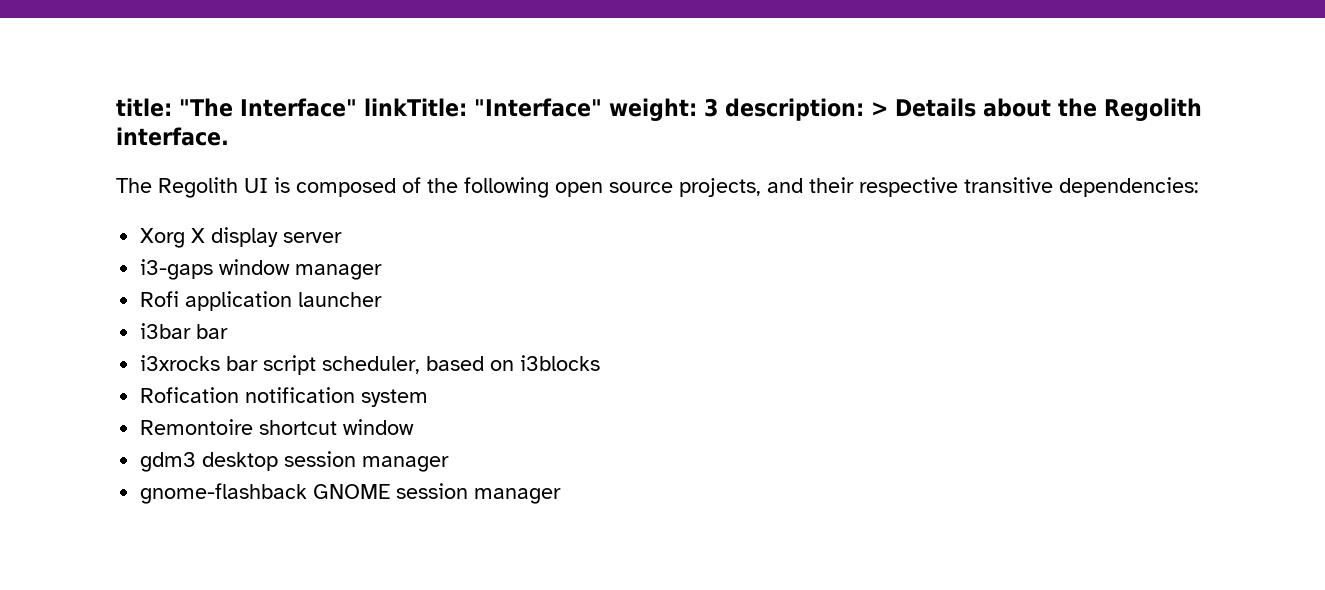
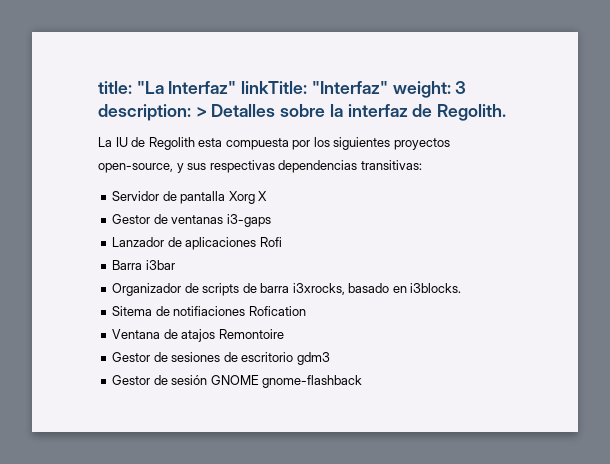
[179,98,1202,121] [116,127,229,146] [116,177,1199,198] [140,227,343,248] [140,259,383,280] "The Interface" linkTitle: "Interface" weight: 3 description: > Details about the Regolith interface. // The Regolith UI is composed of the following open source projects, and their respective transitive dependencies: // Xorg X display server // i3-gaps window manager // -> [136,81,467,98] [98,104,507,121] [98,137,450,150] [98,160,422,173] [112,191,268,204] [112,214,271,227] [112,237,257,250] "La Interfaz" linkTitle: "Interfaz" weight: 3 description: > Detalles sobre la interfaz de Regolith. // La IU de Regolith esta compuesta por los siguientes proyectos open-source, y sus respectivas dependencias transitivas: // Servidor de pantalla Xorg X // Gestor de ventanas i3-gaps // Lanzador de aplicaciones
[185,291,383,311] application launcher // -> [112,260,143,270] // Barra
[196,324,229,339] [140,355,601,375] [140,387,429,407] [140,419,415,435] [140,451,450,472] [140,483,562,504] bar // i3xrocks bar script scheduler, based on i3blocks // Rofication notification system // Remontoire shortcut window // gdm3 desktop session manager // gnome-flashback GNOME session manager -> [112,283,462,296] [112,306,306,316] [112,329,284,342] [112,352,330,365] [112,375,363,388] // Organizador de scripts de barra i3xrocks, basado en i3blocks. // Sitema de notifiaciones Rofication // Ventana de atajos Remontoire // Gestor de sesiones de escritorio gdm3 // Gestor de sesión GNOME gnome-flashback

